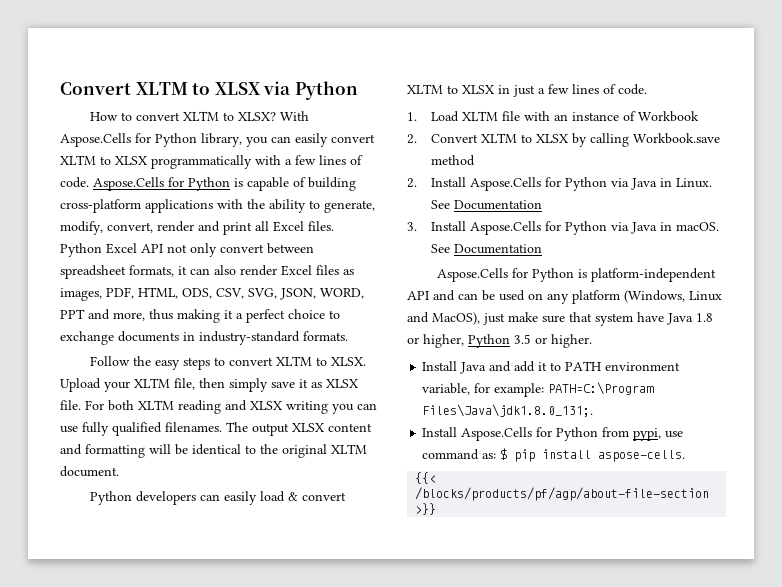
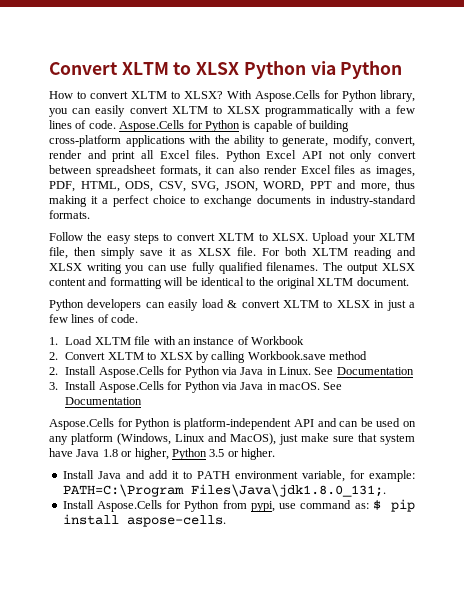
[60,82,261,95] Convert XLTM to XLSX -> [49,61,306,79] Convert XLTM to XLSX Python
[415,472,437,484] [415,487,710,501] [415,503,437,515] // {{< /blocks/products/pf/agp/about-file-section >}} -> (226, 521) none

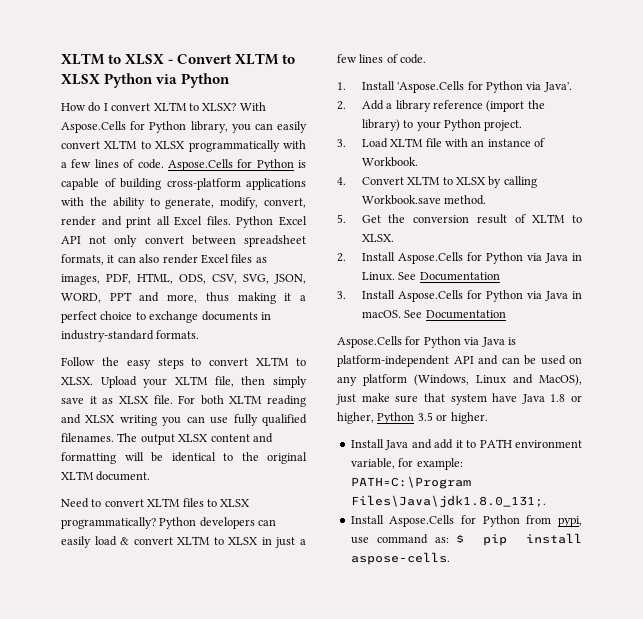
(49, 68) none -> [61,53,174,65] XLTM to XLSX -
[77,91,86,99] to -> [88,102,108,112] do I
(409, 281) none -> [61,498,251,508] [61,517,156,529] Need to convert XLTM files to XLSX programmatically?
(58, 341) none -> [361,81,572,93] [337,100,545,112] [361,119,523,131] [337,139,346,147] Install 'Aspose.Cells for Python via Java'. // 2. Add a library reference (import the library) to your Python project. // 3.
[251,336,305,345] [49,352,58,360] Workbook // 2. -> [361,157,418,167] [337,177,346,185] Workbook. // 4.
[329,351,368,360] method -> [444,195,487,205] [337,214,582,224] [361,234,394,242] method. // 5. Get the conversion result of XLTM to XLSX.
(171, 424) none -> [464,337,505,347] via Java

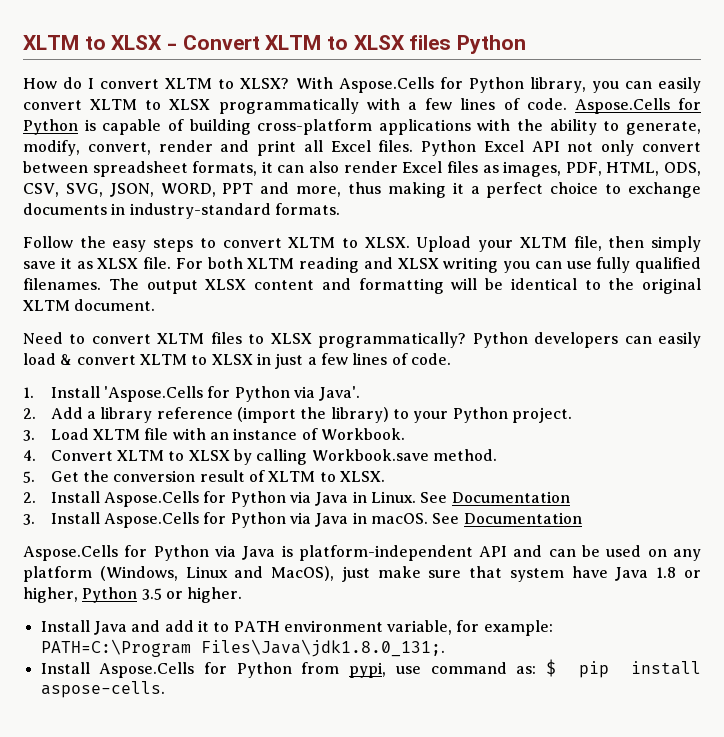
[104,73,178,88] Python via -> [409,35,452,50] files

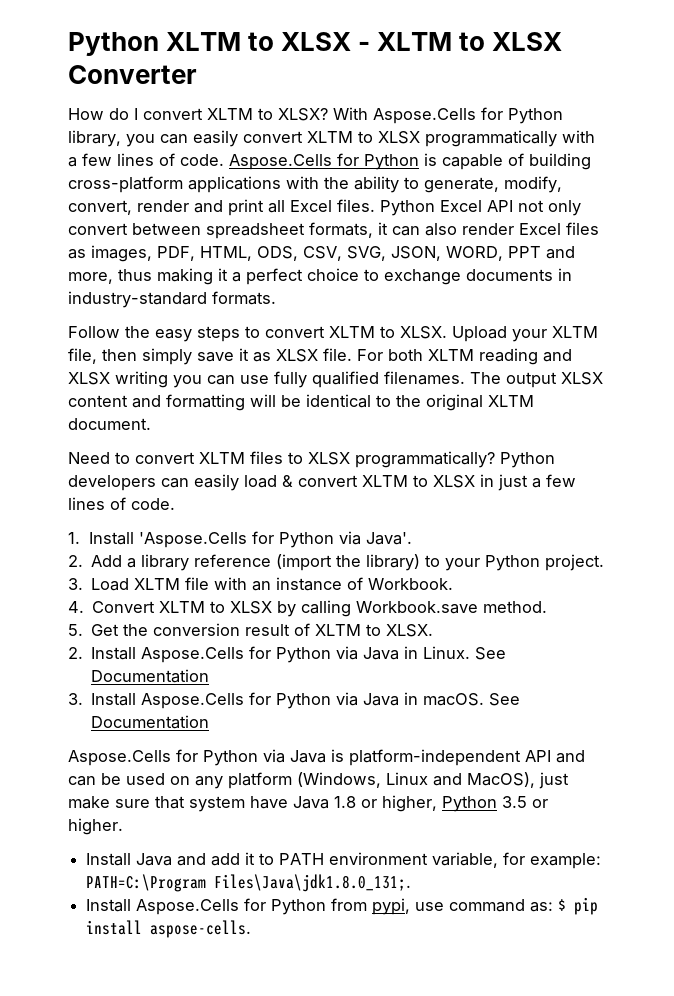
(23, 42) none -> [68,32,159,56] Python
[182,35,527,54] Convert XLTM to XLSX files Python -> [377,32,563,51] [68,65,197,84] XLTM to XLSX Converter

